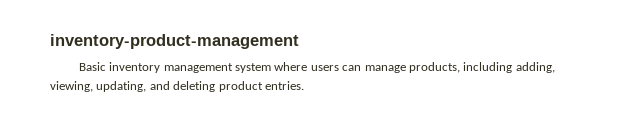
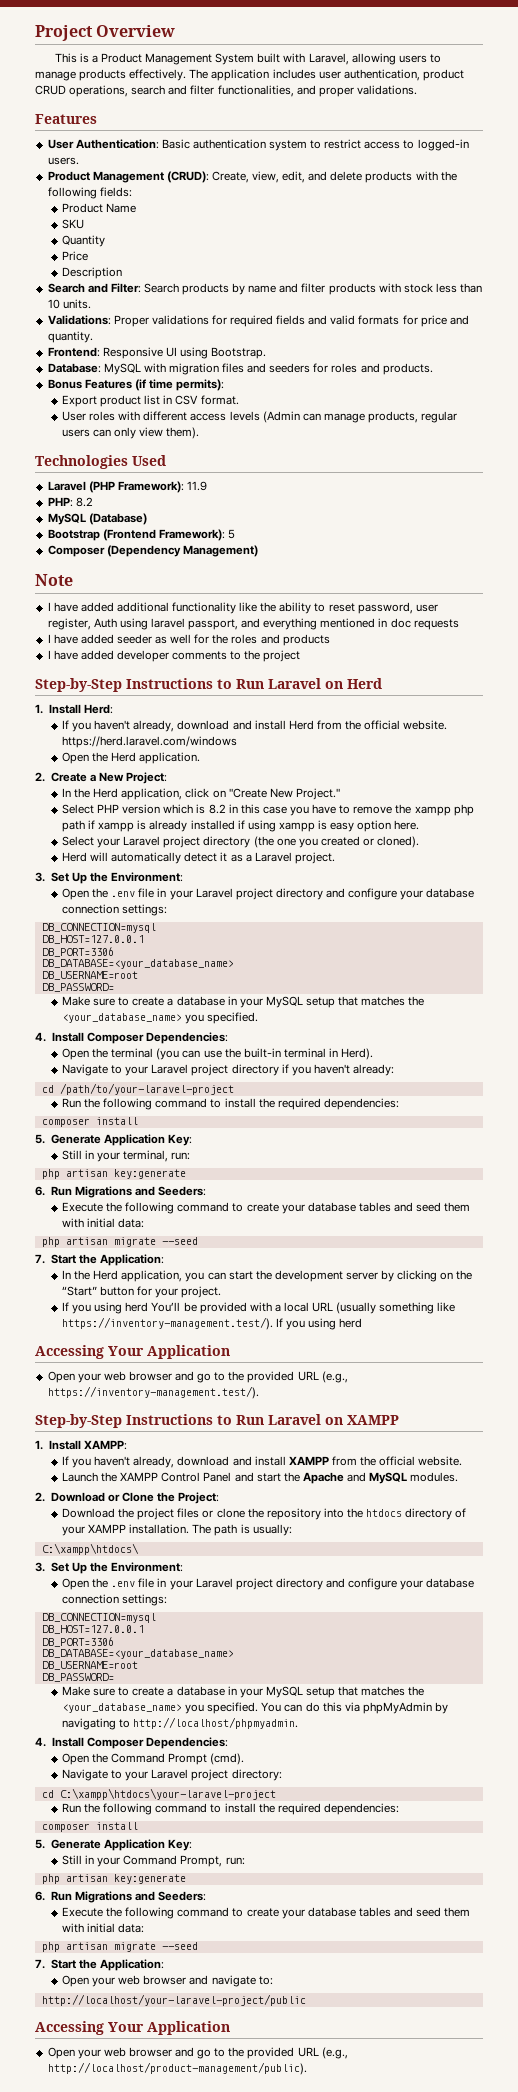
[50,34,299,49] [78,62,555,73] [50,81,304,92] inventory-product-management // Basic inventory management system where users can manage products, including adding, viewing, updating, and deleting product entries. -> [35,25,176,41] [54,53,441,65] [35,69,464,81] [35,85,417,97] [35,114,97,124] [47,139,469,151] [47,157,79,165] [47,171,457,183] [47,187,132,199] [62,203,137,213] [62,219,85,229] [62,235,106,247] [62,251,89,261] [62,267,123,279] [47,283,483,295] [47,299,91,309] [47,315,469,327] [47,331,93,343] [47,347,267,359] [47,363,433,375] [47,379,225,391] [62,395,239,407] [62,411,458,423] [62,427,200,439] [35,455,166,469] [47,481,207,493] [47,497,93,507] [47,513,147,525] [47,529,235,541] [47,545,258,557] [35,574,73,586] [47,602,438,614] [47,618,459,630] [47,634,330,646] [47,650,301,662] [35,678,382,692] [35,704,114,714] [62,720,448,732] [62,736,238,748] [62,752,201,764] [35,772,168,784] [62,788,340,800] [62,804,474,816] [62,820,420,832] [62,836,420,848] [62,852,335,864] [35,872,184,884] [62,888,475,900] [62,904,168,916] [41,923,156,933] [41,935,144,944] [41,947,114,957] [41,959,234,969] [41,971,138,980] [41,983,114,992] [62,996,425,1008] [62,1012,259,1024] [35,1032,228,1044] [62,1048,374,1060] [62,1064,394,1076] [41,1083,234,1095] [62,1098,399,1110] [41,1117,138,1127] [35,1134,192,1146] [62,1150,191,1162] [41,1169,186,1179] [35,1186,207,1198] [62,1202,471,1214] [62,1218,145,1228] [41,1237,198,1247] [35,1254,164,1266] [62,1270,473,1282] [62,1286,222,1298] [62,1302,456,1314] [62,1317,363,1330] [35,1345,230,1359] [47,1371,348,1383] [47,1386,259,1399] [35,1414,399,1428] [35,1440,128,1450] [62,1456,463,1468] [62,1472,459,1484] [35,1492,220,1504] [62,1508,467,1520] [62,1524,292,1536] [41,1543,139,1555] [35,1562,184,1574] [62,1578,475,1590] [62,1594,168,1606] [41,1613,156,1623] [41,1625,144,1634] [41,1637,114,1647] [41,1649,234,1659] [41,1661,138,1670] [41,1673,114,1682] [62,1686,425,1698] [62,1702,448,1714] [62,1717,299,1730] [35,1737,228,1749] [62,1753,245,1765] [62,1769,282,1781] [41,1788,276,1800] [62,1803,399,1815] [41,1822,138,1832] [35,1839,192,1851] [62,1855,245,1867] [41,1874,186,1884] [35,1891,207,1903] [62,1907,471,1919] [62,1923,145,1933] [41,1942,198,1952] [35,1959,164,1971] [62,1975,273,1987] [41,1994,306,2006] [35,2021,230,2035] [47,2047,348,2059] [47,2062,307,2075] Project Overview // This is a Product Management System built with Laravel, allowing users to manage products effectively. The application includes user authentication, product CRUD operations, search and filter functionalities, and proper validations. // Features // User Authentication: Basic authentication system to restrict access to logged-in users. // Product Management (CRUD): Create, view, edit, and delete products with the following fields: // Product Name // SKU // Quantity // Price // Description // Search and Filter: Search products by name and filter products with stock less than 10 units. // Validations: Proper validations for required fields and valid formats for price and quantity. // Frontend: Responsive UI using Bootstrap. // Database: MySQL with migration files and seeders for roles and products. // Bonus Features (if time permits): // Export product list in CSV format. // User roles with different access levels (Admin can manage products, regular users can only view them). // Technologies Used // Laravel (PHP Framework): 11.9 // PHP: 8.2 // MySQL (Database) // Bootstrap (Frontend Framework): 5 // Composer (Dependency Management) // Note // I have added additional functionality like the ability to reset password, user register, Auth using laravel passport, and everything mentioned in doc requests // I have added seeder as well for the roles and products // I have added developer comments to the project // Step-by-Step Instructions to Run Laravel on Herd // 1. Install Herd: // If you haven't already, download and install Herd from the official website. https://herd.laravel.com/windows // Open the Herd application. // 2. Create a New Project: // In the Herd application, click on "Create New Project." // Select PHP version which is 8.2 in this case you have to remove the xampp php path if xampp is already installed if using xampp is easy option here. // Select your Laravel project directory (the one you created or cloned). // Herd will automatically detect it as a Laravel project. // 3. Set Up the Environment: // Open the .env file in your Laravel project directory and configure your database connection settings: // DB_CONNECTION=mysql // DB_HOST=127.0.0.1 // DB_PORT=3306 // DB_DATABASE=<your_database_name> // DB_USERNAME=root // DB_PASSWORD= // Make sure to create a database in your MySQL setup that matches the <your_database_name> you specified. // 4. Install Composer Dependencies: // Open the terminal (you can use the built-in terminal in Herd). // Navigate to your Laravel project directory if you haven't already: // cd /path/to/your-laravel-project // Run the following command to install the required dependencies: // composer install // 5. Generate Application Key: // Still in your terminal, run: // php artisan key:generate // 6. Run Migrations and Seeders: // Execute the following command to create your database tables and seed them with initial data: // php artisan migrate --seed // 7. Start the Application: // In the Herd application, you can start the development server by clicking on the “Start” button for your project. // If you using herd You’ll be provided with a local URL (usually something like https://inventory-management.test/). If you using herd // Accessing Your Application // Open your web browser and go to the provided URL (e.g., https://inventory-management.test/). // Step-by-Step Instructions to Run Laravel on XAMPP // 1. Install XAMPP: // If you haven't already, download and install XAMPP from the official website. // Launch the XAMPP Control Panel and start the Apache and MySQL modules. // 2. Download or Clone the Project: // Download the project files or clone the repository into the htdocs directory of your XAMPP installation. The path is usually: // C:\xampp\htdocs\ // 3. Set Up the Environment: // Open the .env file in your Laravel project directory and configure your database connection settings: // DB_CONNECTION=mysql // DB_HOST=127.0.0.1 // DB_PORT=3306 // DB_DATABASE=<your_database_name> // DB_USERNAME=root // DB_PASSWORD= // Make sure to create a database in your MySQL setup that matches the <your_database_name> you specified. You can do this via phpMyAdmin by navigating to http://localhost/phpmyadmin. // 4. Install Composer Dependencies: // Open the Command Prompt (cmd). // Navigate to your Laravel project directory: // cd C:\xampp\htdocs\your-laravel-project // Run the following command to install the required dependencies: // composer install // 5. Generate Application Key: // Still in your Command Prompt, run: // php artisan key:generate // 6. Run Migrations and Seeders: // Execute the following command to create your database tables and seed them with initial data: // php artisan migrate --seed // 7. Start the Application: // Open your web browser and navigate to: // http://localhost/your-laravel-project/public // Accessing Your Application // Open your web browser and go to the provided URL (e.g., http://localhost/product-management/public).

